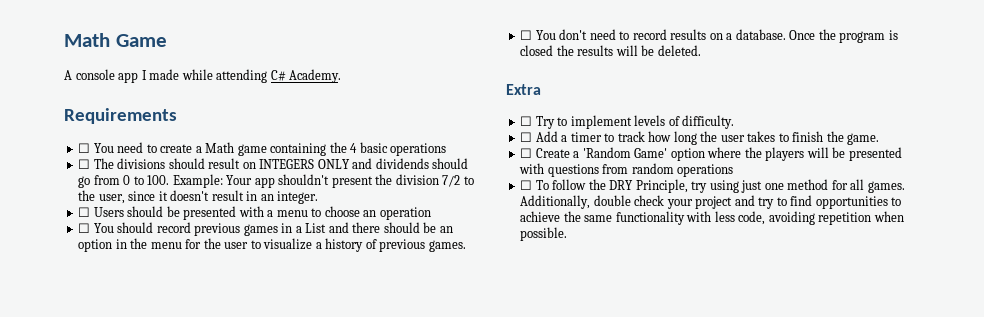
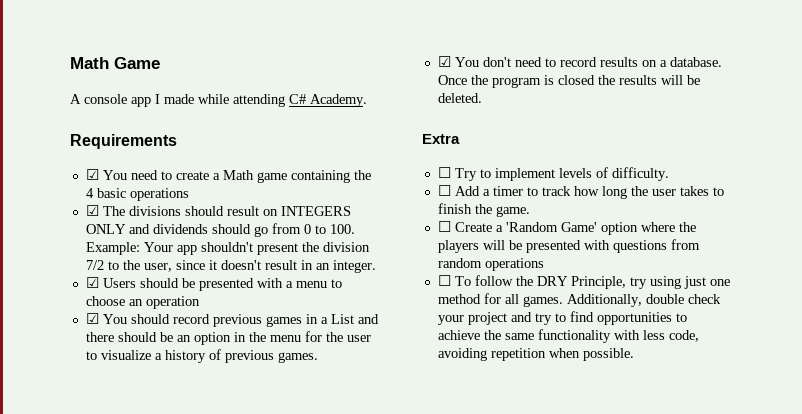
[78,143,91,153] ☐ -> [85,169,99,180] ☑
[78,159,91,169] ☐ -> [85,205,99,216] ☑
[78,207,91,217] ☐ -> [85,277,99,288] ☑
[78,223,91,233] ☐ -> [85,313,99,324] ☑
[520,30,533,40] ☐ -> [437,56,451,67] ☑

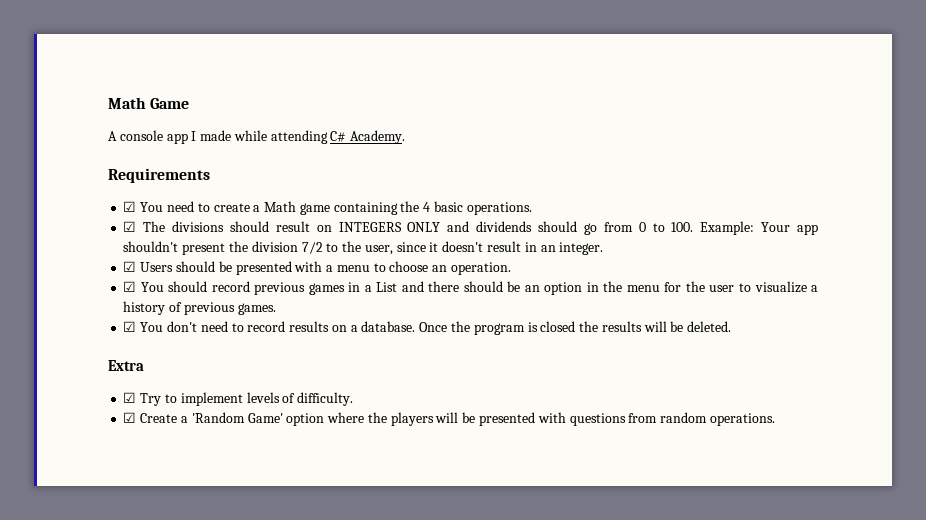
[129,188,189,201] operations -> [466,202,532,215] operations.
[145,296,200,309] operation -> [450,262,511,275] operation.
[437,167,451,178] ☐ -> [123,392,137,403] ☑
[437,185,724,199] [437,203,530,217] [437,221,451,232] ☐ Add a timer to track how long the user takes to finish the game. // ☐ -> [123,412,137,423] ☑
[484,258,544,271] [437,275,730,289] [437,293,721,307] [437,311,687,325] [437,329,699,343] [437,348,634,361] operations // ☐ To follow the DRY Principle, try using just one method for all games. Additionally, double check your project and try to find opportunities to achieve the same functionality with less code, avoiding repetition when possible. -> [709,413,775,426] operations.

